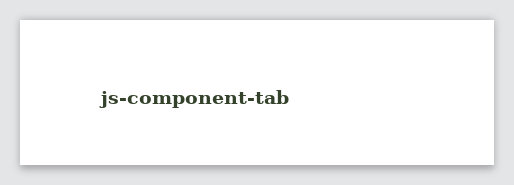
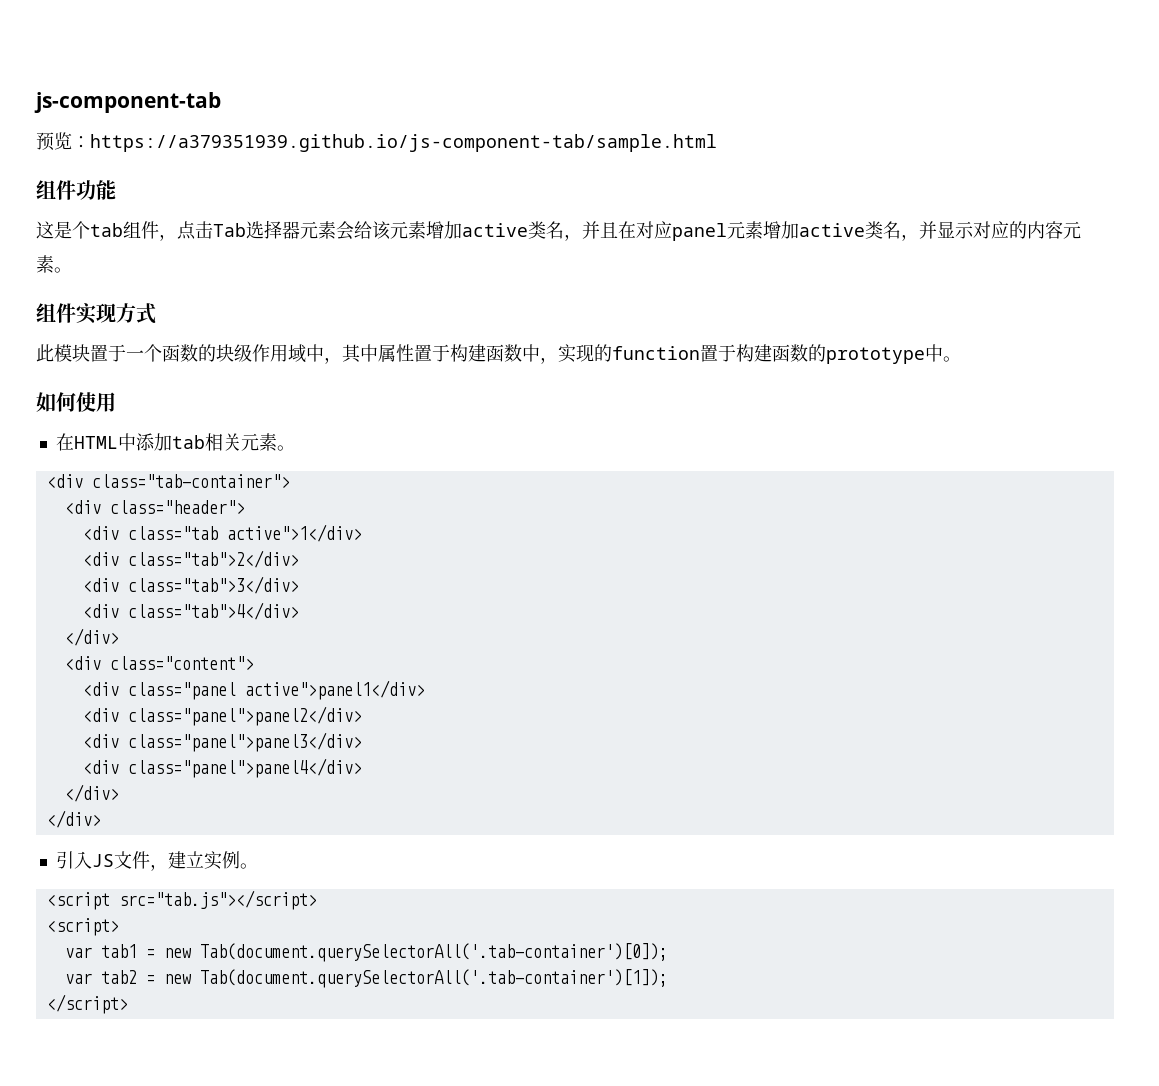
(289, 99) none -> [36,132,717,152] [36,180,116,200] [36,220,1081,241] [36,255,72,273] [36,303,156,324] [36,344,961,364] [36,392,116,412] [55,433,295,451] [46,474,290,488] [64,500,245,514] [82,524,362,542] [82,550,299,568] [82,576,299,594] [82,602,299,620] [64,628,119,646] [64,656,254,670] [82,680,425,700] [82,706,362,726] [82,732,362,752] [82,758,362,778] [64,784,119,802] [46,810,101,828] [55,851,258,871] [46,890,317,910] [46,918,119,936] [64,943,668,962] [64,969,668,988] [46,994,128,1014] // 预览：https://a379351939.github.io/js-component-tab/sample.html // 组件功能 // 这是个tab组件，点击Tab选择器元素会给该元素增加active类名，并且在对应panel元素增加active类名，并显示对应的内容元素。 // 组件实现方式 // 此模块置于一个函数的块级作用域中，其中属性置于构建函数中，实现的function置于构建函数的prototype中。 // 如何使用 // 在HTML中添加tab相关元素。 // <div class="tab-container"> // <div class="header"> // <div class="tab active">1</div> // <div class="tab">2</div> // <div class="tab">3</div> // <div class="tab">4</div> // </div> // <div class="content"> // <div class="panel active">panel1</div> // <div class="panel">panel2</div> // <div class="panel">panel3</div> // <div class="panel">panel4</div> // </div> // </div> // 引入JS文件，建立实例。 // <script src="tab.js"></script> // <script> // var tab1 = new Tab(document.querySelectorAll('.tab-container')[0]); // var tab2 = new Tab(document.querySelectorAll('.tab-container')[1]); // </script>

